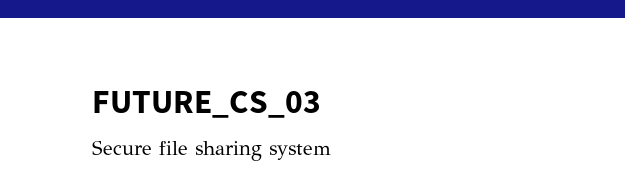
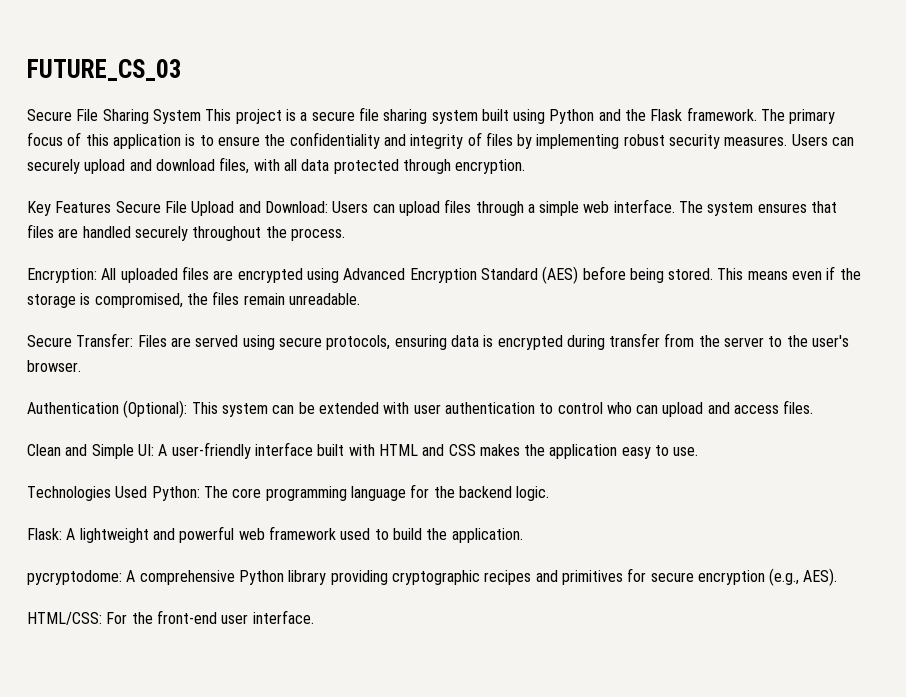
[159,141,331,161] file sharing system -> [76,107,836,124] [27,132,855,149] [27,157,526,174] [27,199,838,216] [27,224,345,241] [27,266,861,284] [27,291,360,308] [27,333,850,350] [27,360,81,372] [27,400,814,418] [27,442,699,459] [27,484,550,501] [27,526,523,543] [27,568,838,586] [27,610,314,625] File Sharing System This project is a secure file sharing system built using Python and the Flask framework. The primary focus of this application is to ensure the confidentiality and integrity of files by implementing robust security measures. Users can securely upload and download files, with all data protected through encryption. // Key Features Secure File Upload and Download: Users can upload files through a simple web interface. The system ensures that files are handled securely throughout the process. // Encryption: All uploaded files are encrypted using Advanced Encryption Standard (AES) before being stored. This means even if the storage is compromised, the files remain unreadable. // Secure Transfer: Files are served using secure protocols, ensuring data is encrypted during transfer from the server to the user's browser. // Authentication (Optional): This system can be extended with user authentication to control who can upload and access files. // Clean and Simple UI: A user-friendly interface built with HTML and CSS makes the application easy to use. // Technologies Used Python: The core programming language for the backend logic. // Flask: A lightweight and powerful web framework used to build the application. // pycryptodome: A comprehensive Python library providing cryptographic recipes and primitives for secure encryption (e.g., AES). // HTML/CSS: For the front-end user interface.

